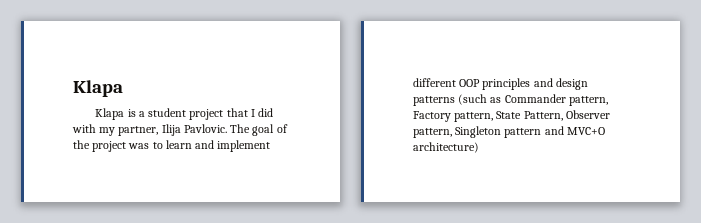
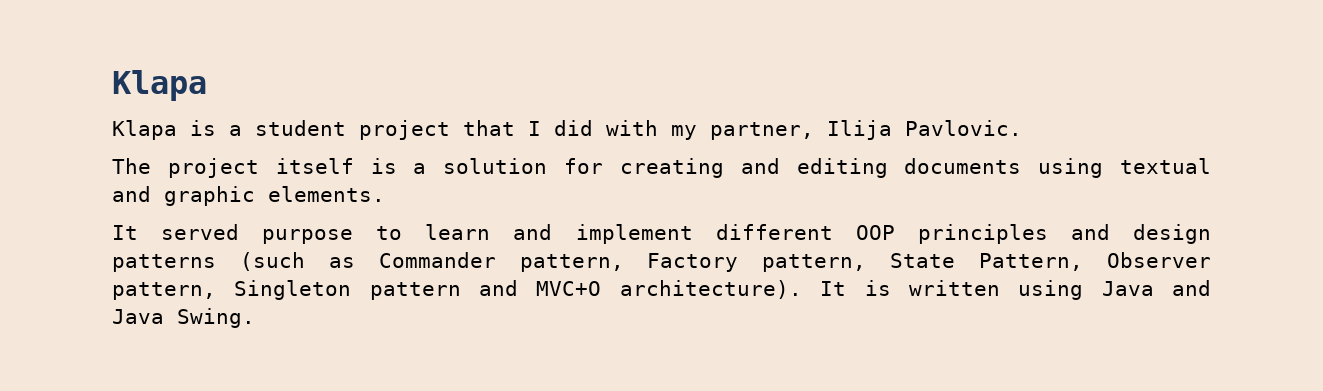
[230,124,288,136] [73,140,150,152] The goal of the project was -> [112,158,1211,178] [112,186,385,206] [112,224,354,244] // The project itself is a solution for creating and editing documents using textual and graphic elements. // It served purpose
[413,142,479,153] architecture) -> [619,280,1211,300] [112,308,255,328] architecture). It is written using Java and Java Swing.

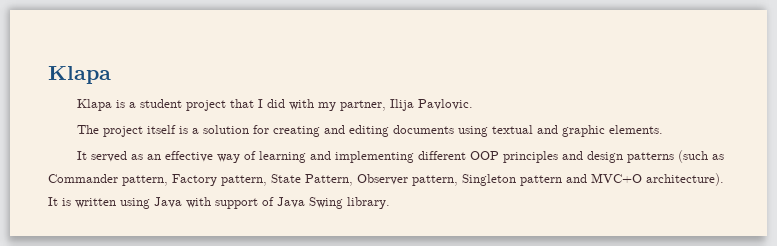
[262,224,693,244] purpose to learn and implement -> [130,151,414,163] as an effective way of learning and implementing
[1172,280,1211,296] [112,308,255,328] and Java Swing. -> [186,197,390,209] with support of Java Swing library.

